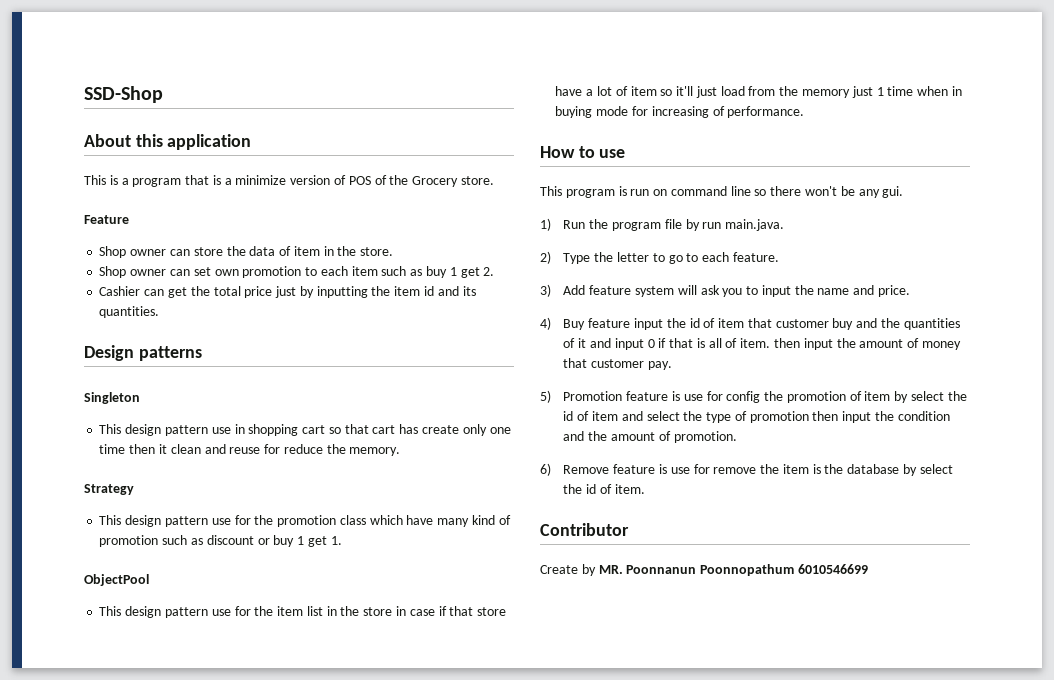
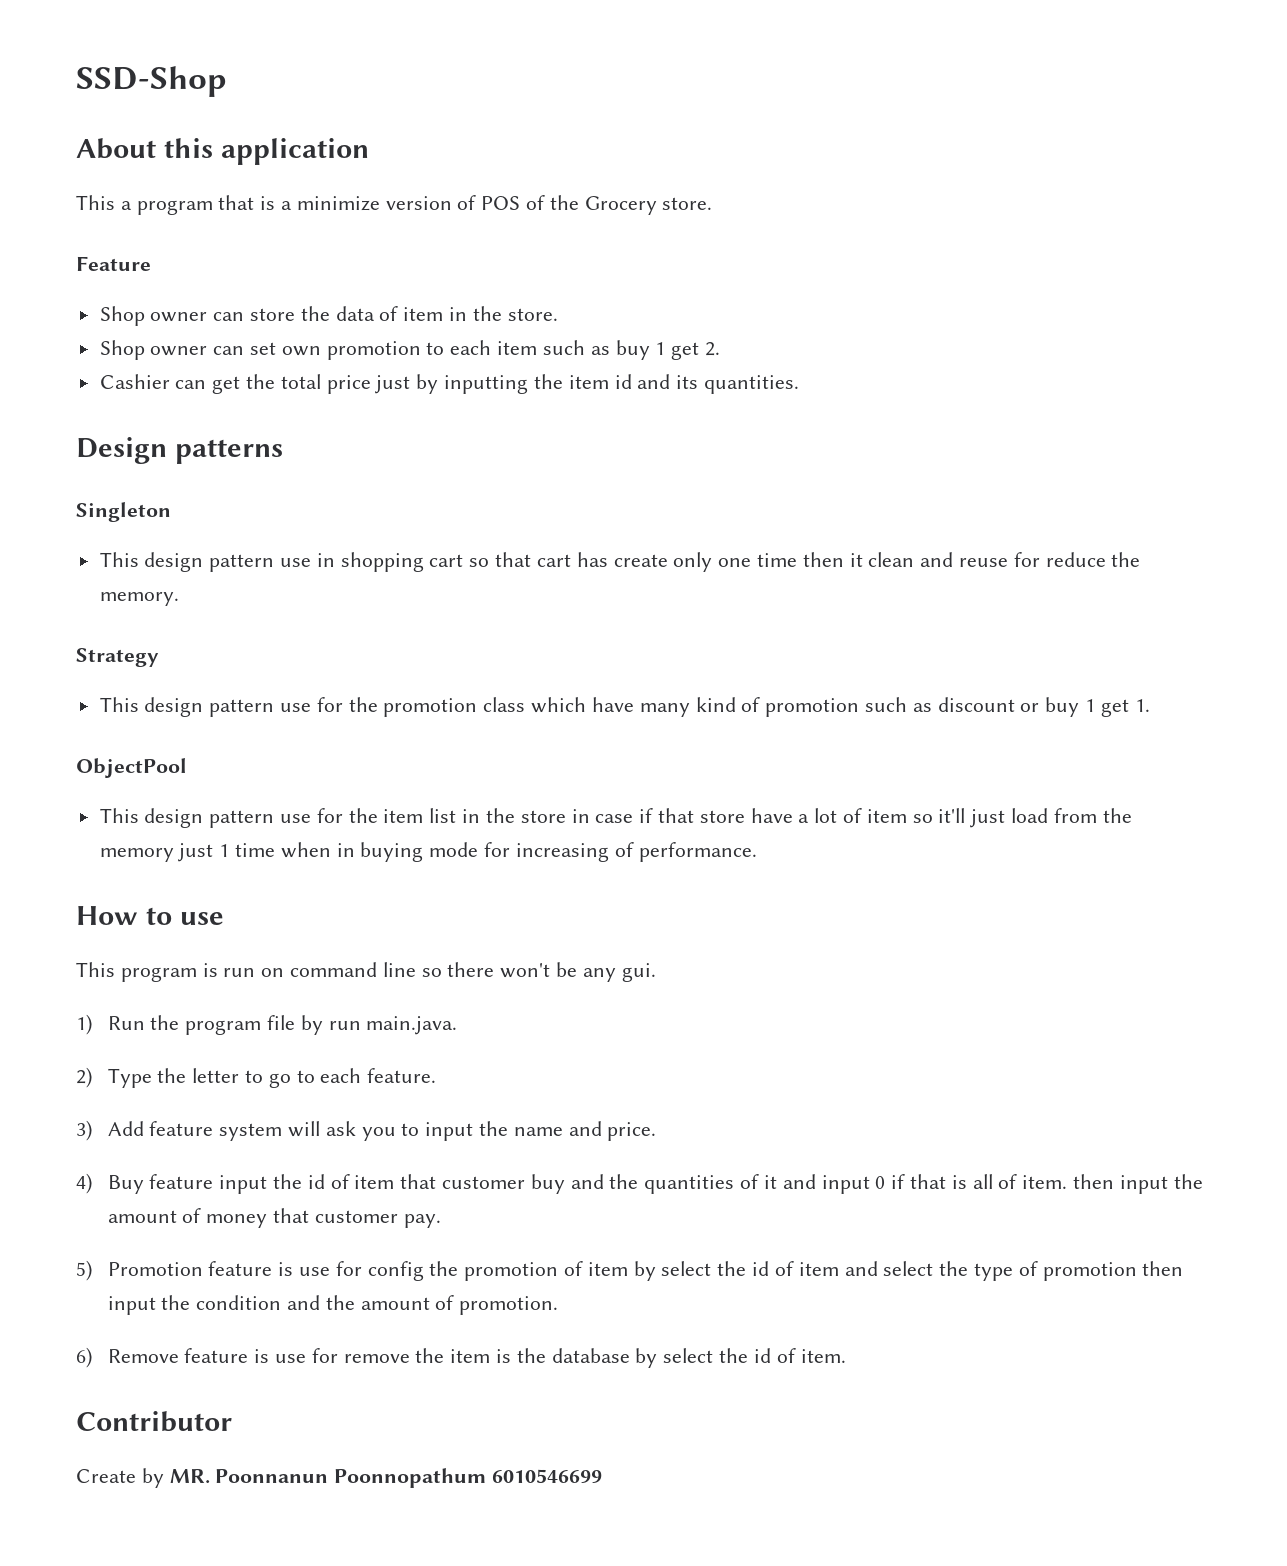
[109,175,118,185] is -> (115, 202) none

